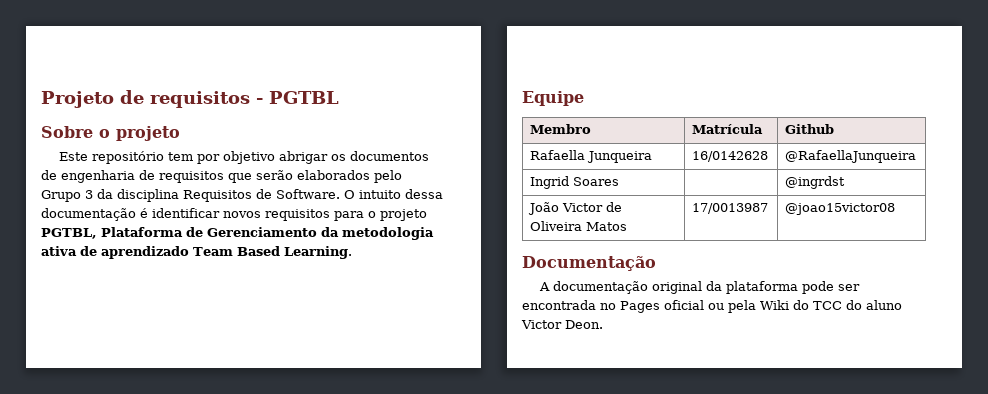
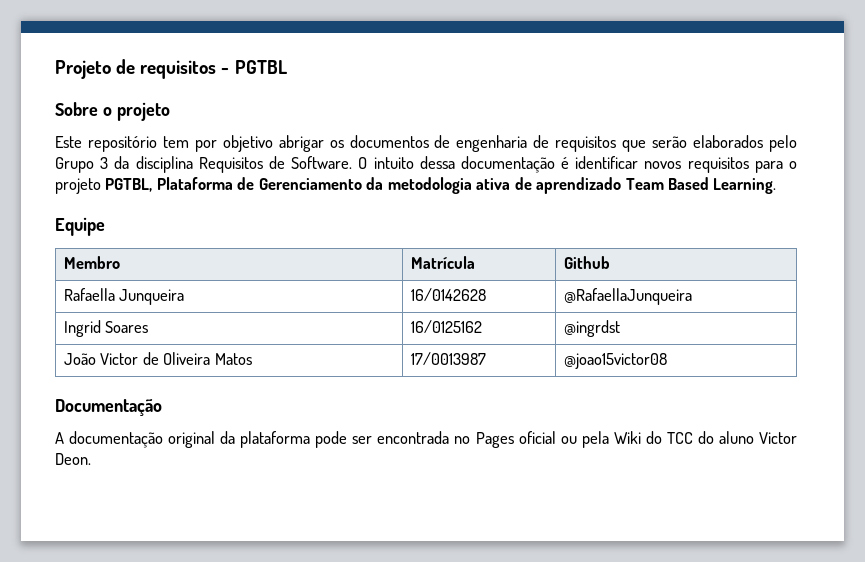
(619, 181) none -> [410,320,482,333] 16/0125162

